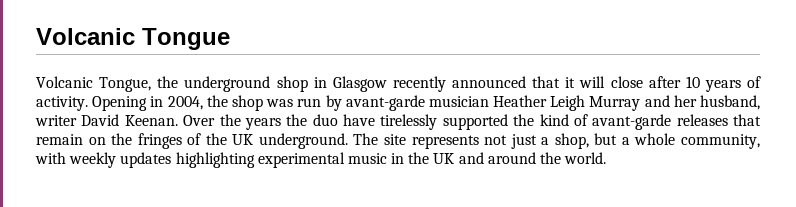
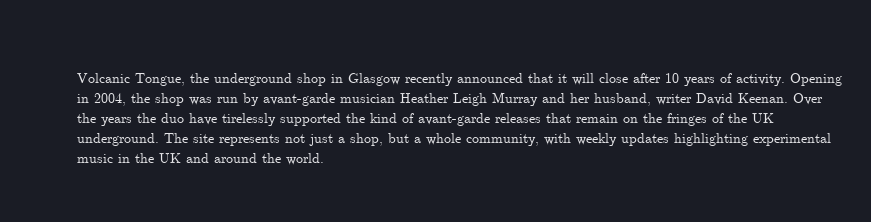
[36,28,230,50] [36,76,93,88] Volcanic Tongue // Volcanic -> [77,73,130,83] Volcanic

